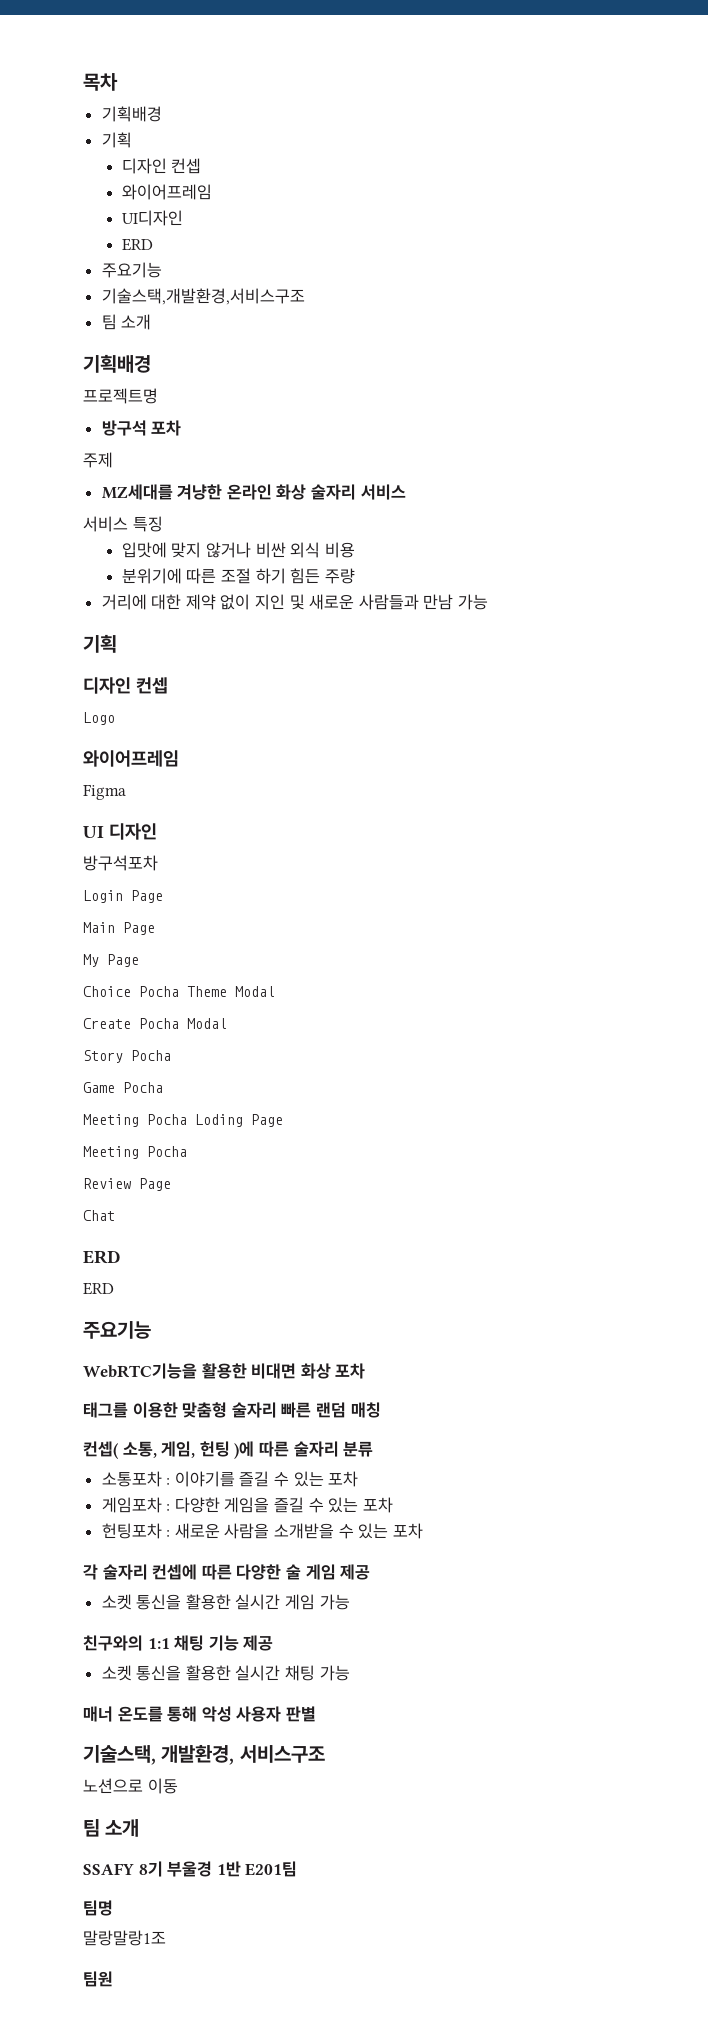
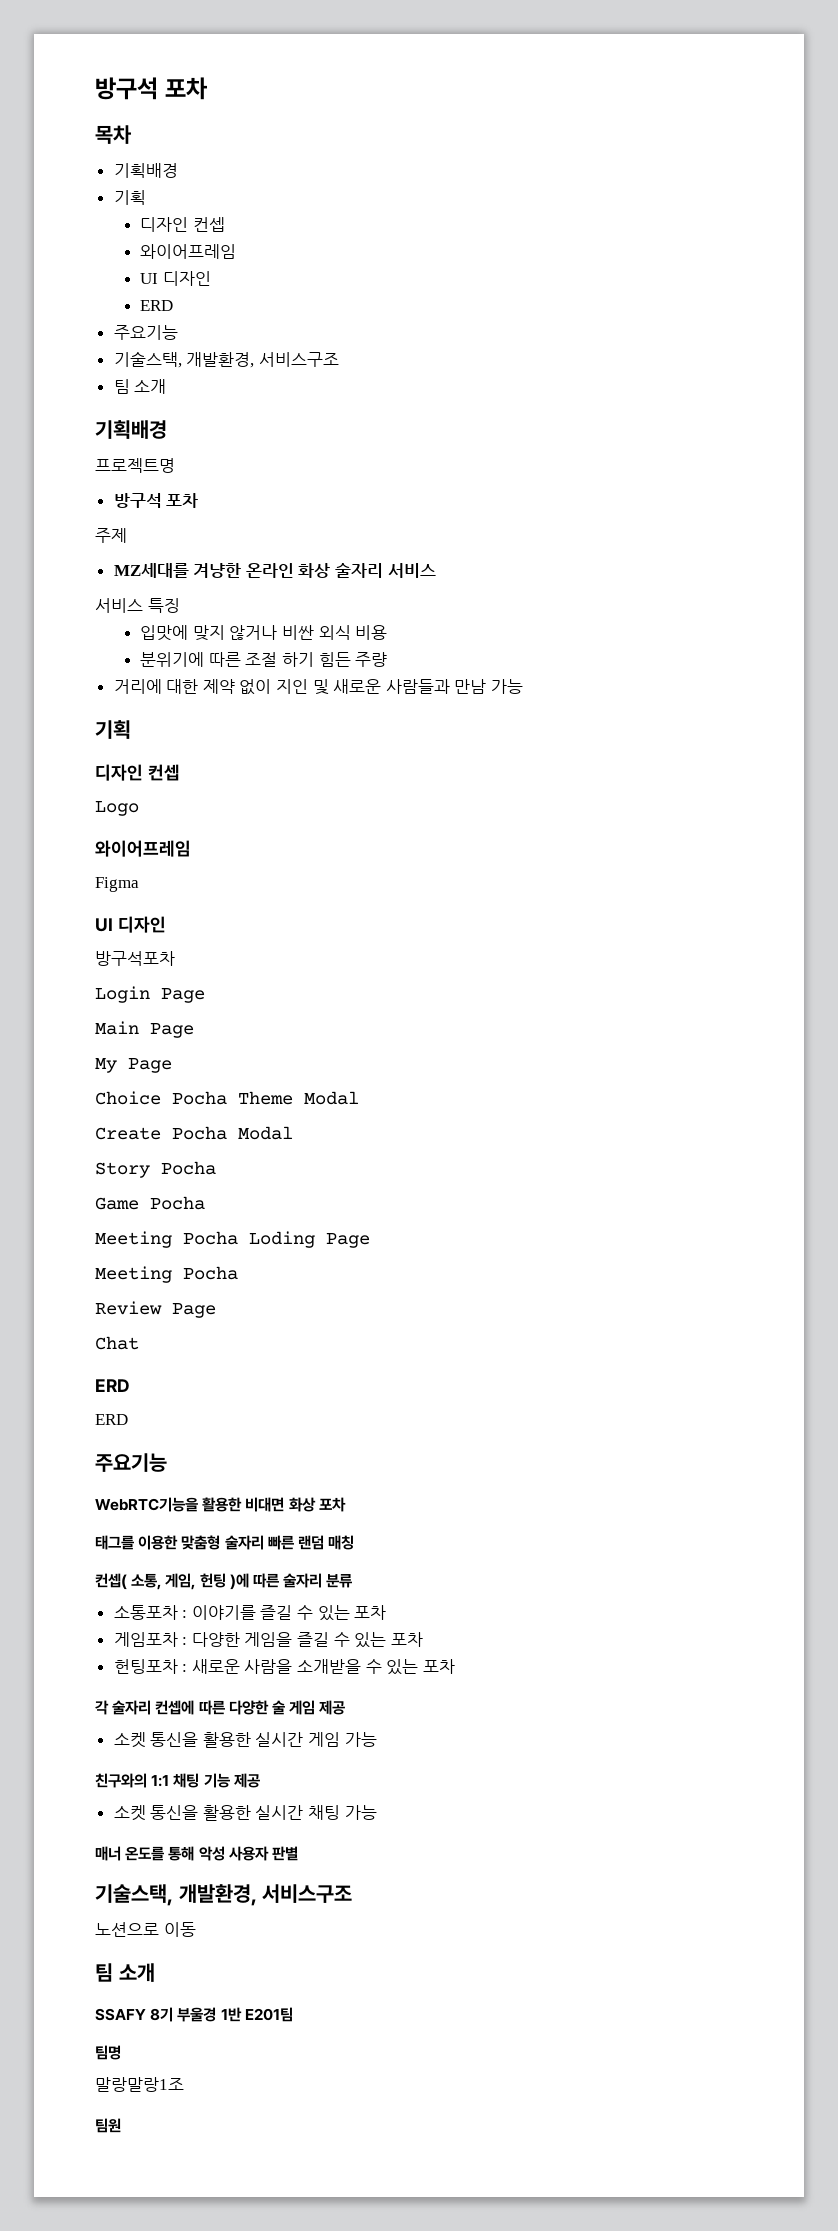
(83, 82) none -> [95,77,208,100] 방구석 포차 //
[121,210,183,226] [121,238,153,251] [101,262,162,278] [101,288,305,305] UI디자인 // ERD // 주요기능 // 기술스택,개발환경,서비스구조 -> [140,271,211,286] [140,300,174,311] [113,325,178,340] [113,351,339,368] UI 디자인 // ERD // 주요기능 // 기술스택, 개발환경, 서비스구조

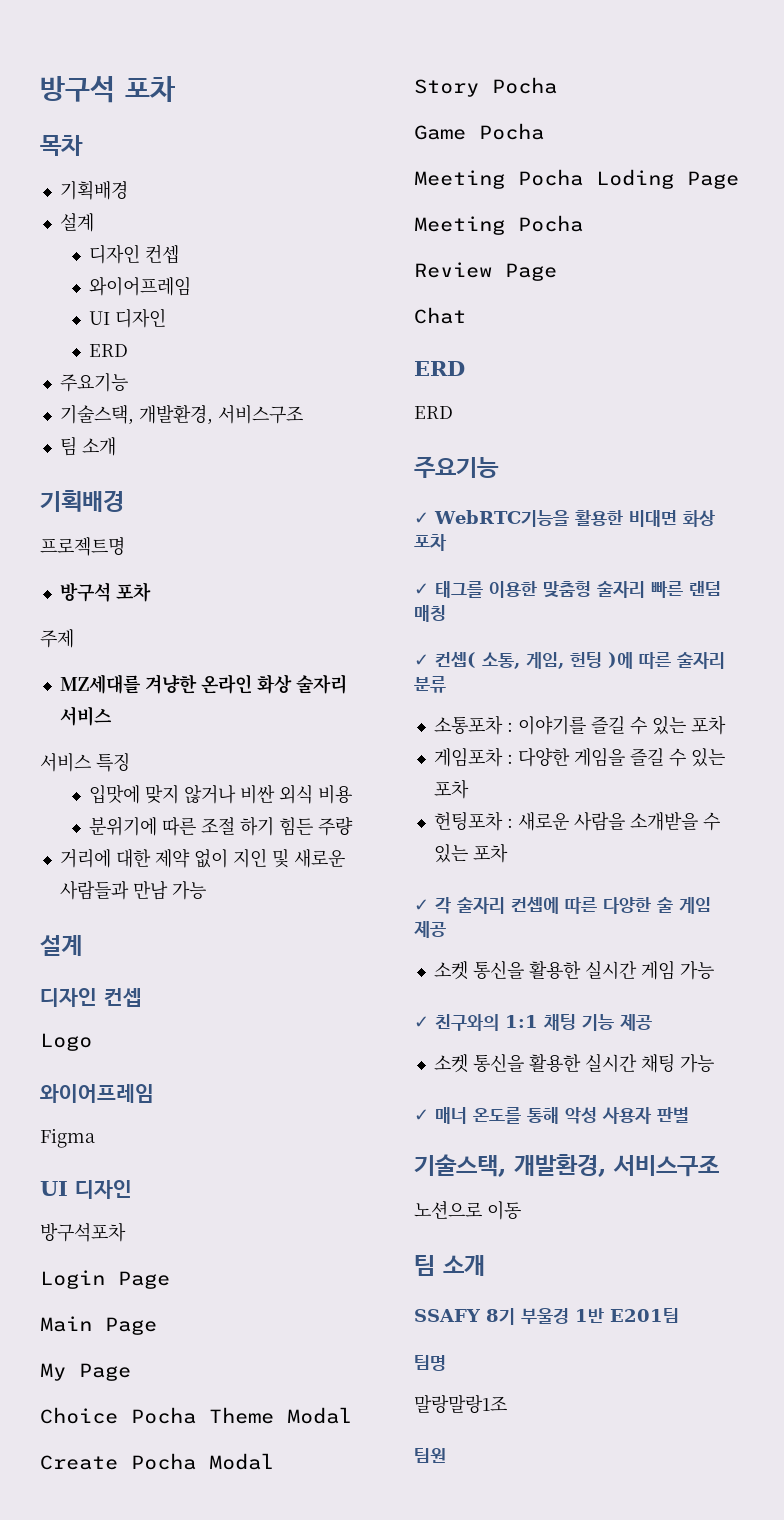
[113,190,146,205] 기획 -> [59,213,94,232] 설계
[95,720,131,739] 기획 -> [40,935,82,956] 설계
(167, 1462) none -> [414,512,429,524] ✓
(346, 1504) none -> [414,583,429,595] ✓
(355, 1542) none -> [414,654,429,666] ✓
(455, 1666) none -> [414,899,429,911] ✓
(377, 1739) none -> [414,1016,429,1028] ✓
(377, 1812) none -> [414,1109,429,1121] ✓

